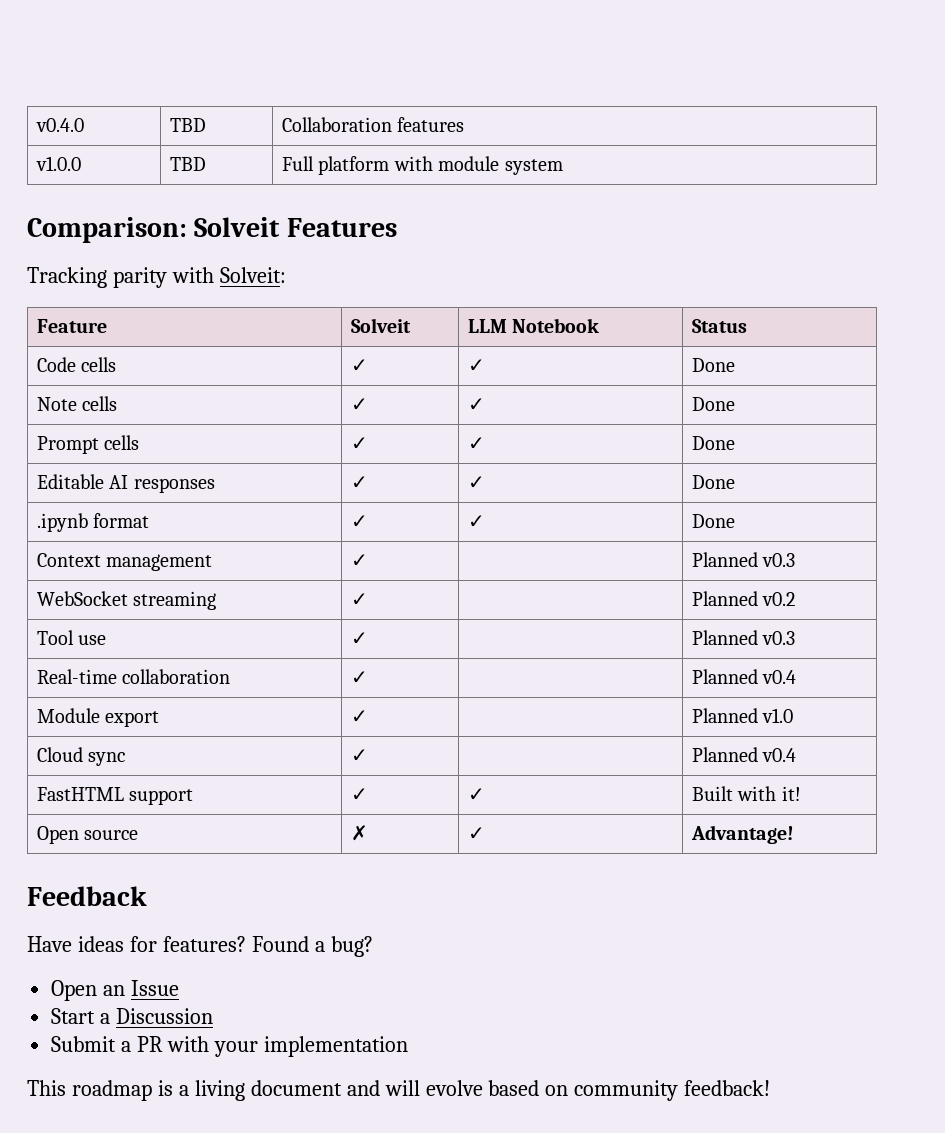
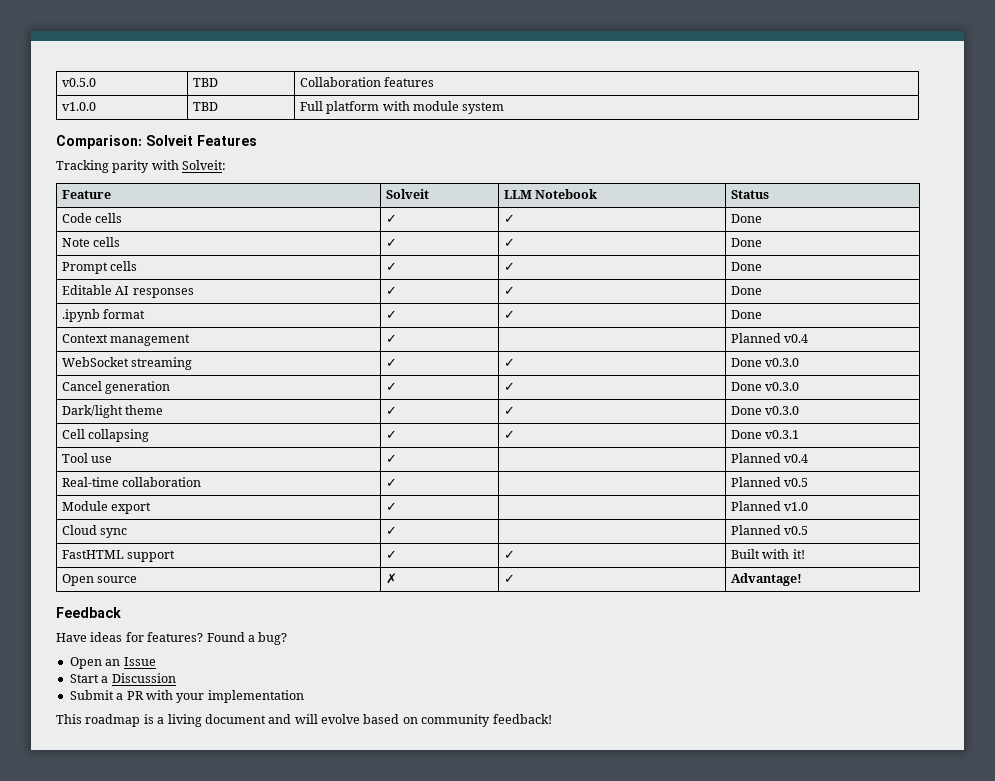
[36,118,85,132] v0.4.0 -> [61,78,96,87] v0.5.0
[762,553,796,567] v0.3 -> [784,334,809,343] v0.4
[692,591,796,606] | Planned v0.2 -> [503,358,515,367] [730,358,800,367] [61,381,171,394] [385,382,397,391] [503,382,515,391] [730,382,800,391] [61,405,164,418] [385,406,397,415] [503,406,515,415] [730,406,800,415] [61,429,150,442] [385,430,397,439] [503,430,515,439] [730,430,800,439] ✓ | Done v0.3.0 // Cancel generation | ✓ | ✓ | Done v0.3.0 // Dark/light theme | ✓ | ✓ | Done v0.3.0 // Cell collapsing | ✓ | ✓ | Done v0.3.1
[762,631,796,645] v0.3 -> [784,454,809,463] v0.4
[762,670,797,684] v0.4 -> [784,478,809,487] v0.5
[762,748,797,762] v0.4 -> [784,526,809,535] v0.5

